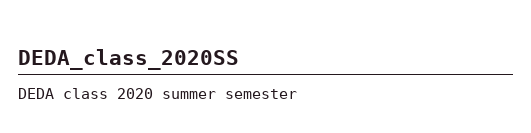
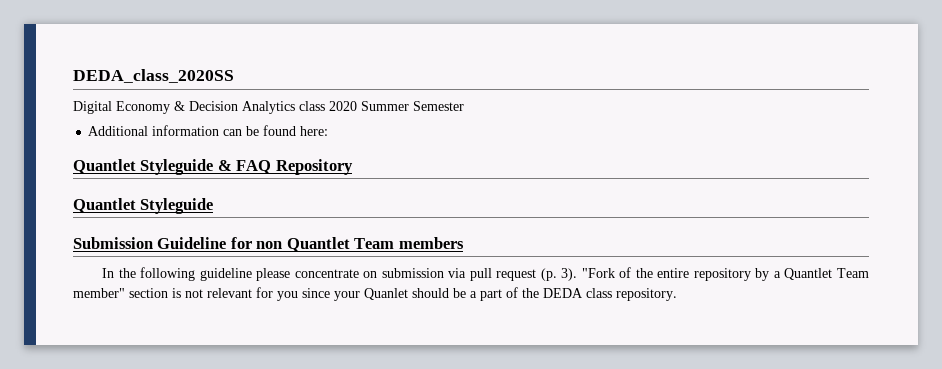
[18,88,297,99] DEDA class 2020 summer semester -> [73,101,464,114] [88,125,329,136] [73,159,353,175] [73,198,214,214] [73,237,464,252] [102,267,869,281] [73,287,677,301] Digital Economy & Decision Analytics class 2020 Summer Semester // Additional information can be found here: // Quantlet Styleguide & FAQ Repository // Quantlet Styleguide // Submission Guideline for non Quantlet Team members // In the following guideline please concentrate on submission via pull request (p. 3). "Fork of the entire repository by a Quantlet Team member" section is not relevant for you since your Quanlet should be a part of the DEDA class repository.

